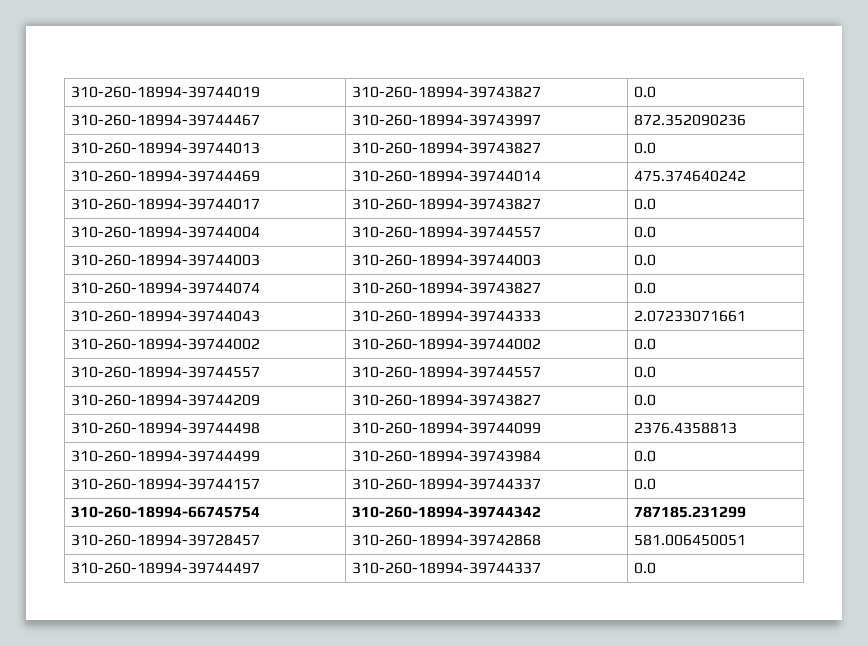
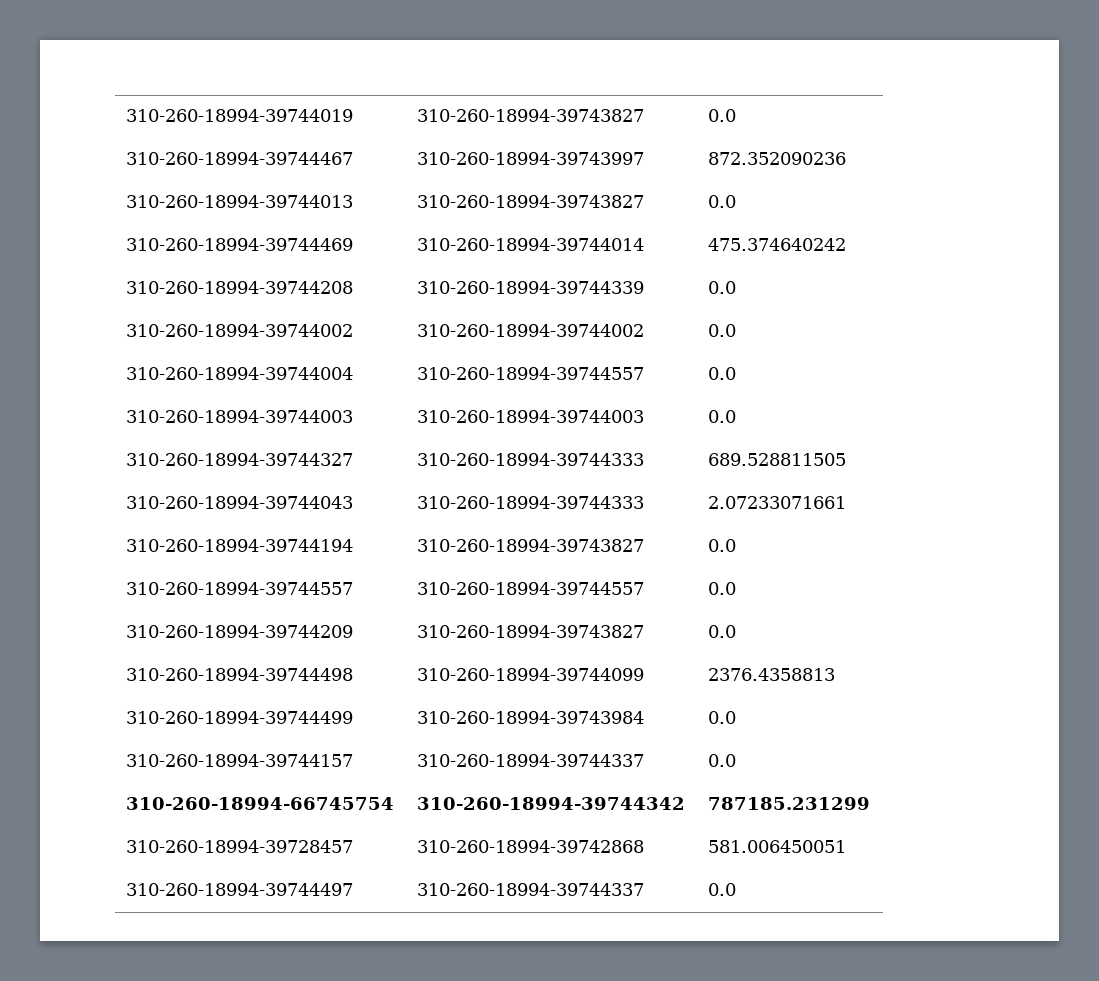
[70,198,260,210] [351,198,541,210] 310-260-18994-39744017 | 310-260-18994-39743827 -> [126,281,354,294] [417,281,645,294] [708,281,737,294] [126,324,354,337] [417,324,645,337] 310-260-18994-39744208 | 310-260-18994-39744339 | 0.0 // 310-260-18994-39744002 | 310-260-18994-39744002
[70,282,260,294] [351,282,541,294] [633,282,656,294] 310-260-18994-39744074 | 310-260-18994-39743827 | 0.0 -> [126,453,354,466] [417,453,645,466] [708,453,847,466] 310-260-18994-39744327 | 310-260-18994-39744333 | 689.528811505
[70,338,260,350] [351,338,541,350] 310-260-18994-39744002 | 310-260-18994-39744002 -> [126,539,354,552] [417,539,645,552] 310-260-18994-39744194 | 310-260-18994-39743827

